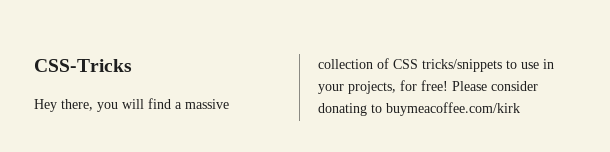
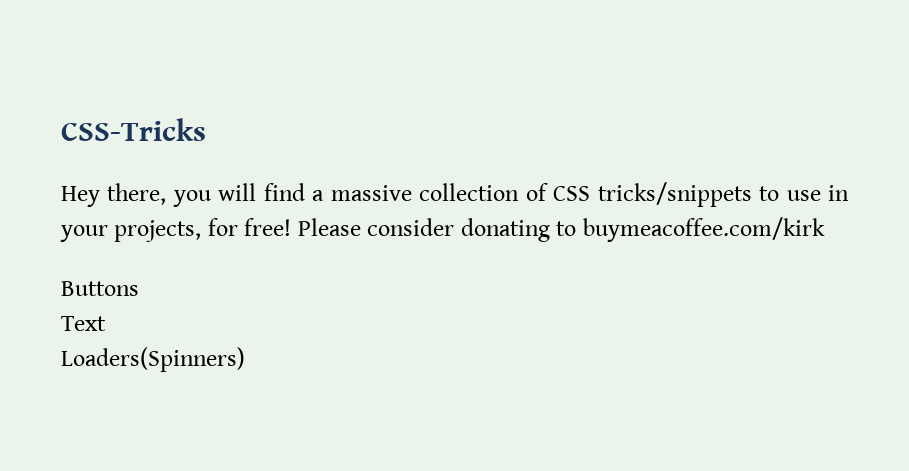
(520, 109) none -> [61,281,139,296] [61,316,106,331] [61,347,245,372] // Buttons // Text // Loaders(Spinners)

